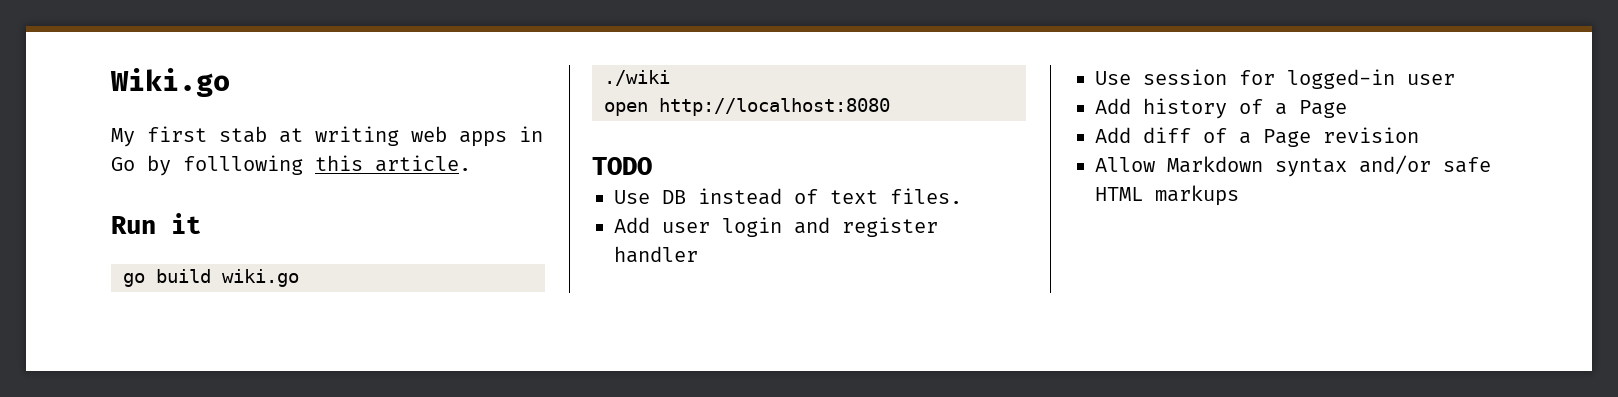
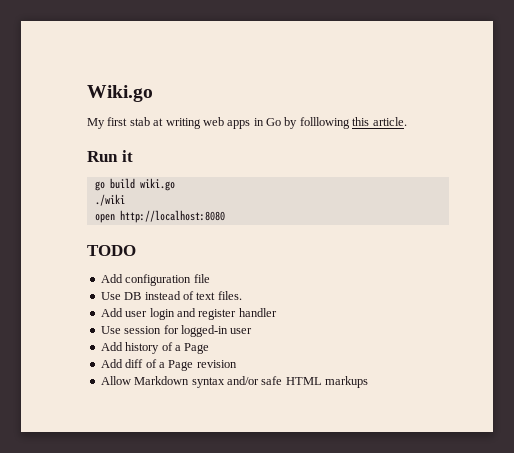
(652, 166) none -> [100,274,210,286] // Add configuration file

